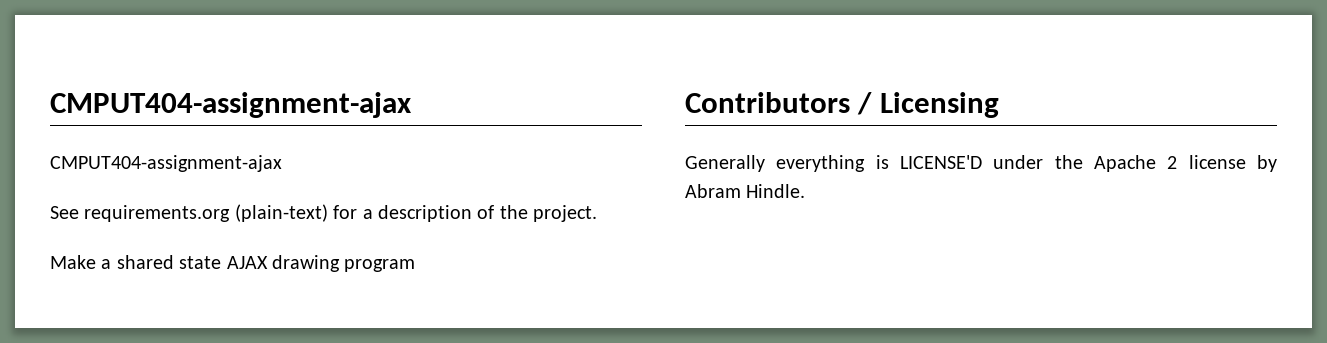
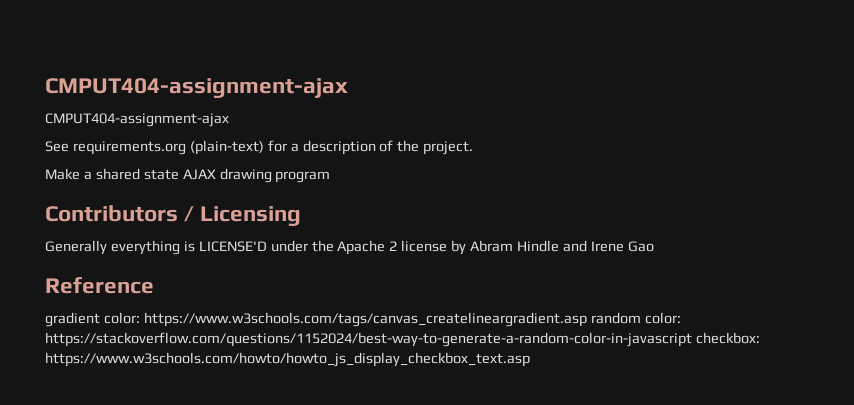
[746,184,806,198] Hindle. -> [517,240,654,252] [45,277,154,294] [45,312,681,327] [45,332,760,347] [45,352,530,367] Hindle and Irene Gao // Reference // gradient color: https://www.w3schools.com/tags/canvas_createlineargradient.asp random color: https://stackoverflow.com/questions/1152024/best-way-to-generate-a-random-color-in-javascript checkbox: https://www.w3schools.com/howto/howto_js_display_checkbox_text.asp

